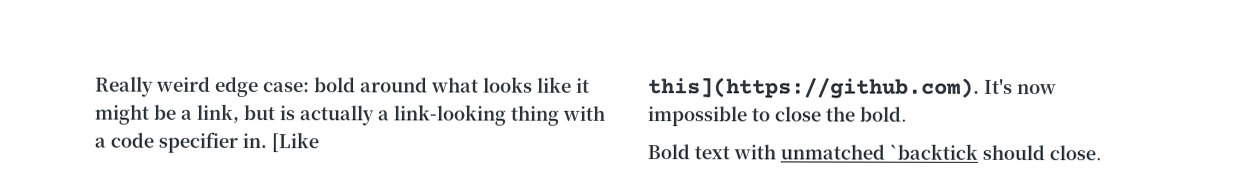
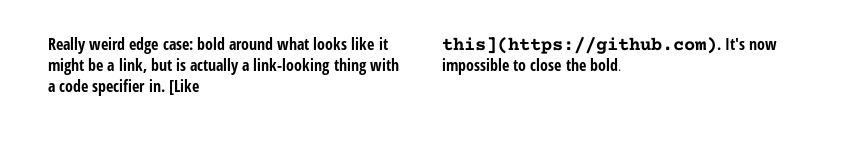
[647,143,1102,161] // Bold text with unmatched `backtick should close. -> (621, 64) none

